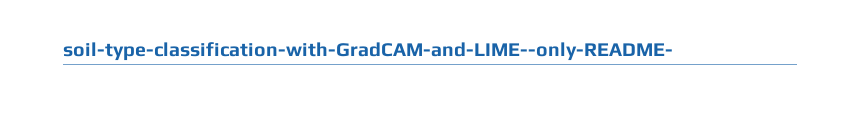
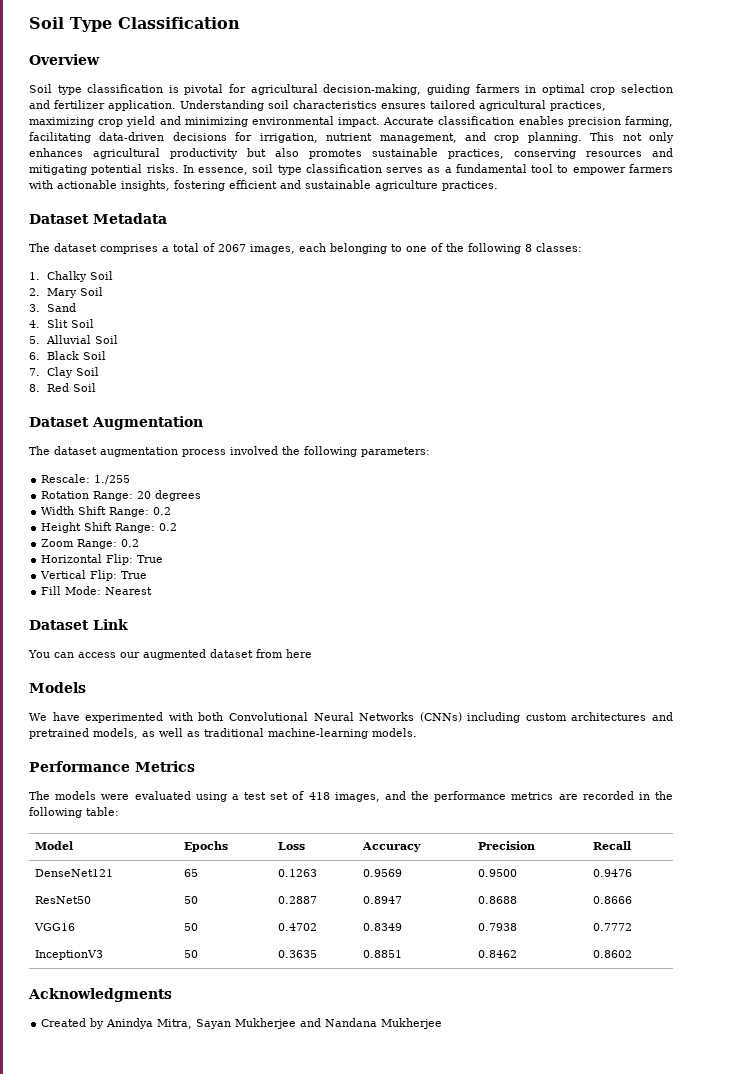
[63,42,673,61] soil-type-classification-with-GradCAM-and-LIME--only-README- -> [29,17,240,32] [29,54,100,65] [29,84,674,95] [29,100,606,111] [29,116,673,127] [29,132,674,143] [29,148,673,159] [29,164,673,175] [29,180,498,191] [29,213,167,224] [29,243,582,254] [29,271,114,282] [29,287,104,298] [29,303,77,312] [29,319,95,328] [29,335,119,344] [29,351,107,360] [29,367,100,378] [29,383,97,392] [29,416,203,430] [29,446,430,457] [41,474,131,484] [41,490,202,501] [41,506,172,517] [41,522,178,533] [41,539,140,549] [41,554,164,565] [40,570,148,581] [41,586,153,595] [29,619,128,630] [28,649,312,660] [29,682,86,693] [29,712,673,723] [29,728,417,739] [29,761,195,772] [29,791,673,802] [29,807,119,818] [34,841,73,850] [183,841,228,852] [277,842,305,850] [361,842,421,852] [477,841,535,850] [592,841,631,850] [34,869,113,877] [183,869,198,877] [277,869,317,877] [362,869,402,877] [477,869,517,877] [592,869,632,877] [34,896,91,904] [183,896,198,904] [277,896,317,904] [362,896,402,904] [477,896,517,904] [592,896,632,904] [33,923,75,931] [183,923,198,931] [277,923,317,931] [362,923,402,931] [477,923,517,931] [592,923,632,931] [34,950,103,960] [183,950,198,958] [277,950,317,958] [362,950,402,958] [477,950,517,958] [592,950,632,958] [28,988,172,1002] [41,1018,443,1029] Soil Type Classification // Overview // Soil type classification is pivotal for agricultural decision-making, guiding farmers in optimal crop selection and fertilizer application. Understanding soil characteristics ensures tailored agricultural practices, maximizing crop yield and minimizing environmental impact. Accurate classification enables precision farming, facilitating data-driven decisions for irrigation, nutrient management, and crop planning. This not only enhances agricultural productivity but also promotes sustainable practices, conserving resources and mitigating potential risks. In essence, soil type classification serves as a fundamental tool to empower farmers with actionable insights, fostering efficient and sustainable agriculture practices. // Dataset Metadata // The dataset comprises a total of 2067 images, each belonging to one of the following 8 classes: // 1. Chalky Soil // 2. Mary Soil // 3. Sand // 4. Slit Soil // 5. Alluvial Soil // 6. Black Soil // 7. Clay Soil // 8. Red Soil // Dataset Augmentation // The dataset augmentation process involved the following parameters: // Rescale: 1./255 // Rotation Range: 20 degrees // Width Shift Range: 0.2 // Height Shift Range: 0.2 // Zoom Range: 0.2 // Horizontal Flip: True // Vertical Flip: True // Fill Mode: Nearest // Dataset Link // You can access our augmented dataset from here // Models // We have experimented with both Convolutional Neural Networks (CNNs) including custom architectures and pretrained models, as well as traditional machine-learning models. // Performance Metrics // The models were evaluated using a test set of 418 images, and the performance metrics are recorded in the following table: // Model | Epochs | Loss | Accuracy | Precision | Recall // DenseNet121 | 65 | 0.1263 | 0.9569 | 0.9500 | 0.9476 // ResNet50 | 50 | 0.2887 | 0.8947 | 0.8688 | 0.8666 // VGG16 | 50 | 0.4702 | 0.8349 | 0.7938 | 0.7772 // InceptionV3 | 50 | 0.3635 | 0.8851 | 0.8462 | 0.8602 // Acknowledgments // Created by Anindya Mitra, Sayan Mukherjee and Nandana Mukherjee

